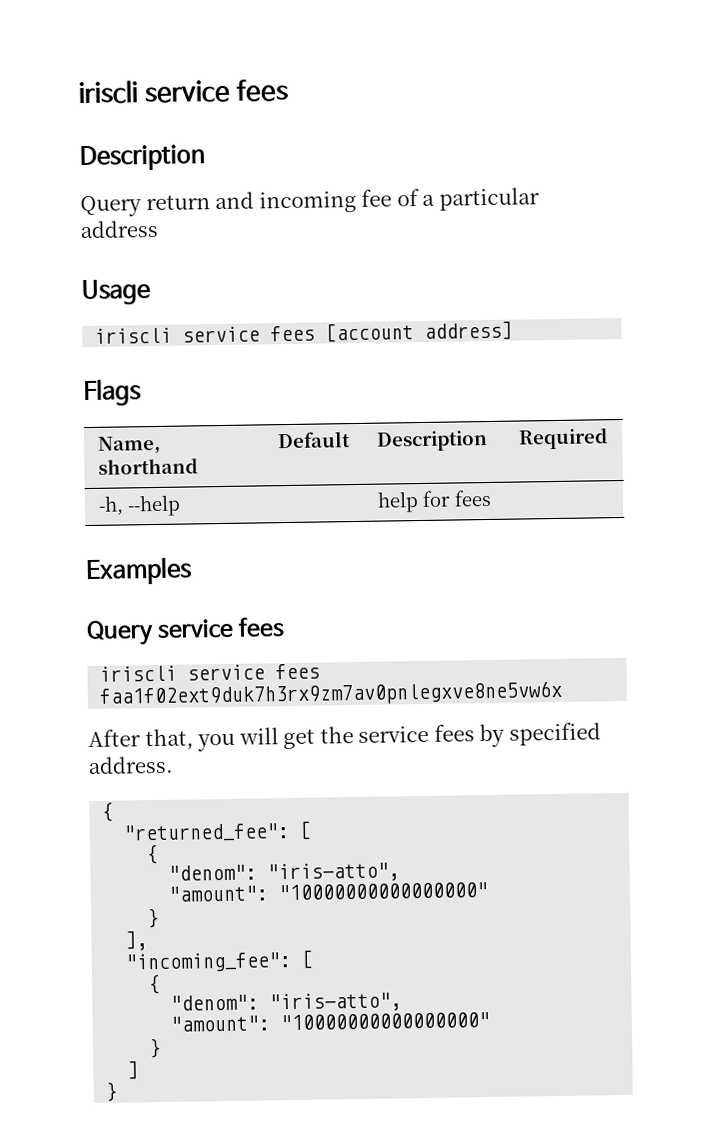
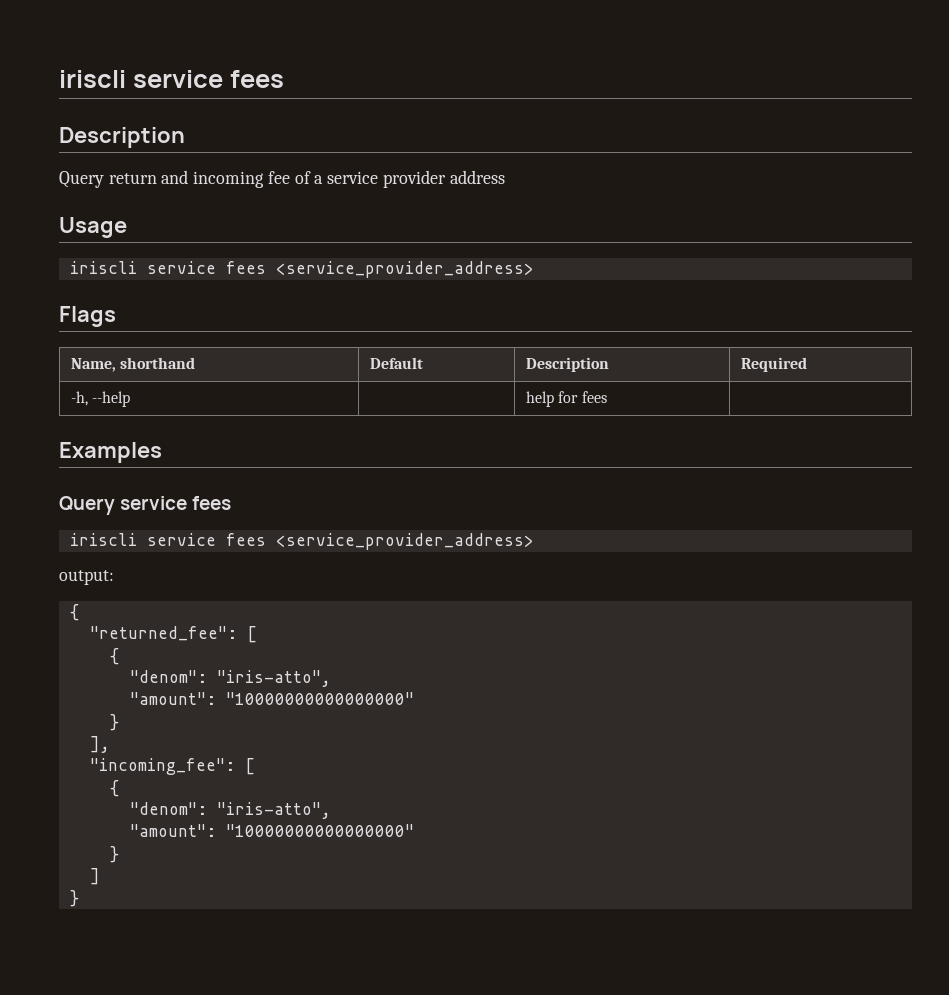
[438,187,540,211] particular -> [327,170,446,188] service provider
[325,320,514,343] [account address] -> [275,261,534,278] <service_provider_address>
[99,680,563,708] [88,722,601,752] [88,755,174,775] faa1f02ext9duk7h3rx9zm7av0pnlegxve8ne5vw6x // After that, you will get the service fees by specified address. -> [275,533,534,550] [59,570,114,585] <service_provider_address> // output:

